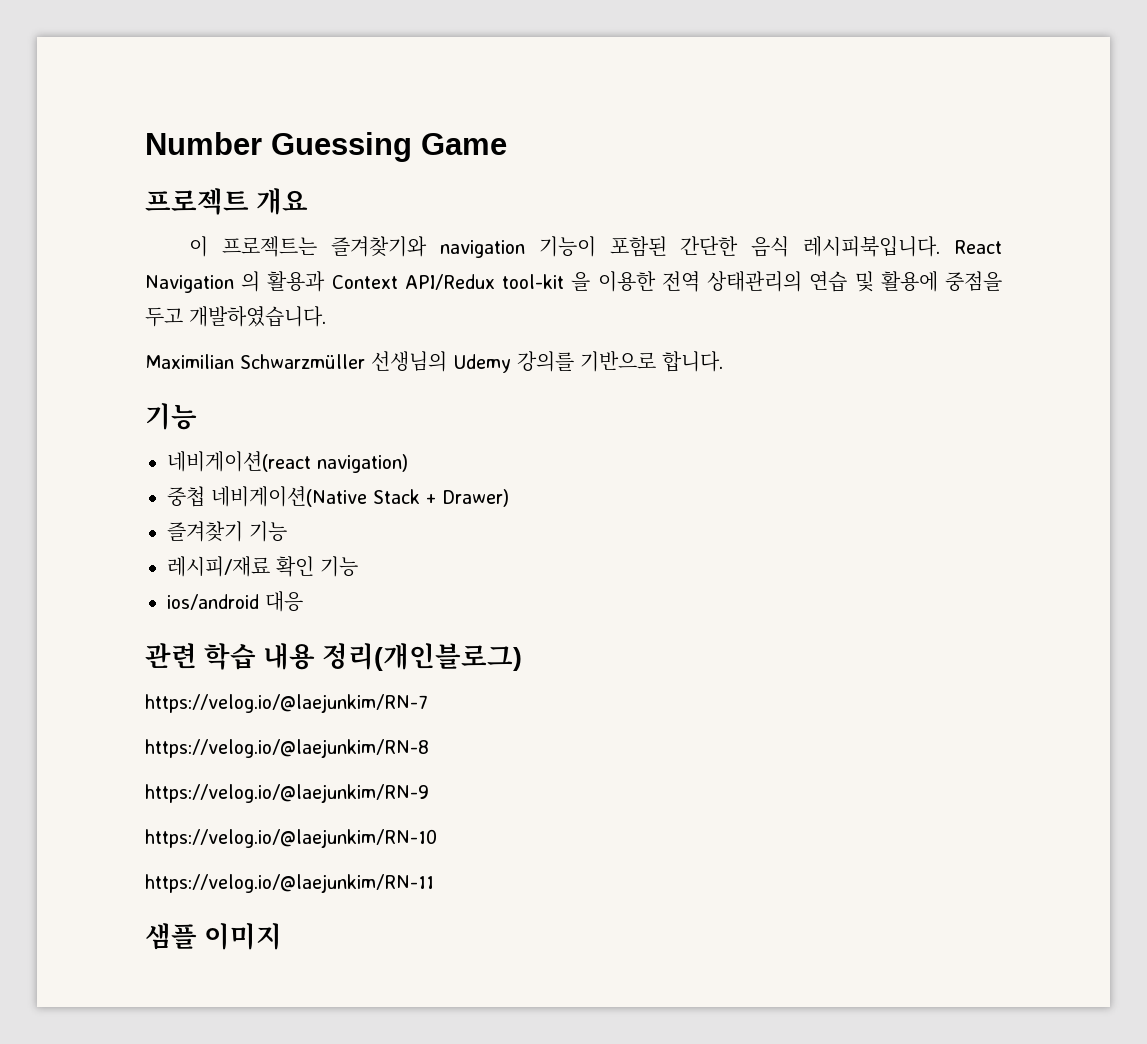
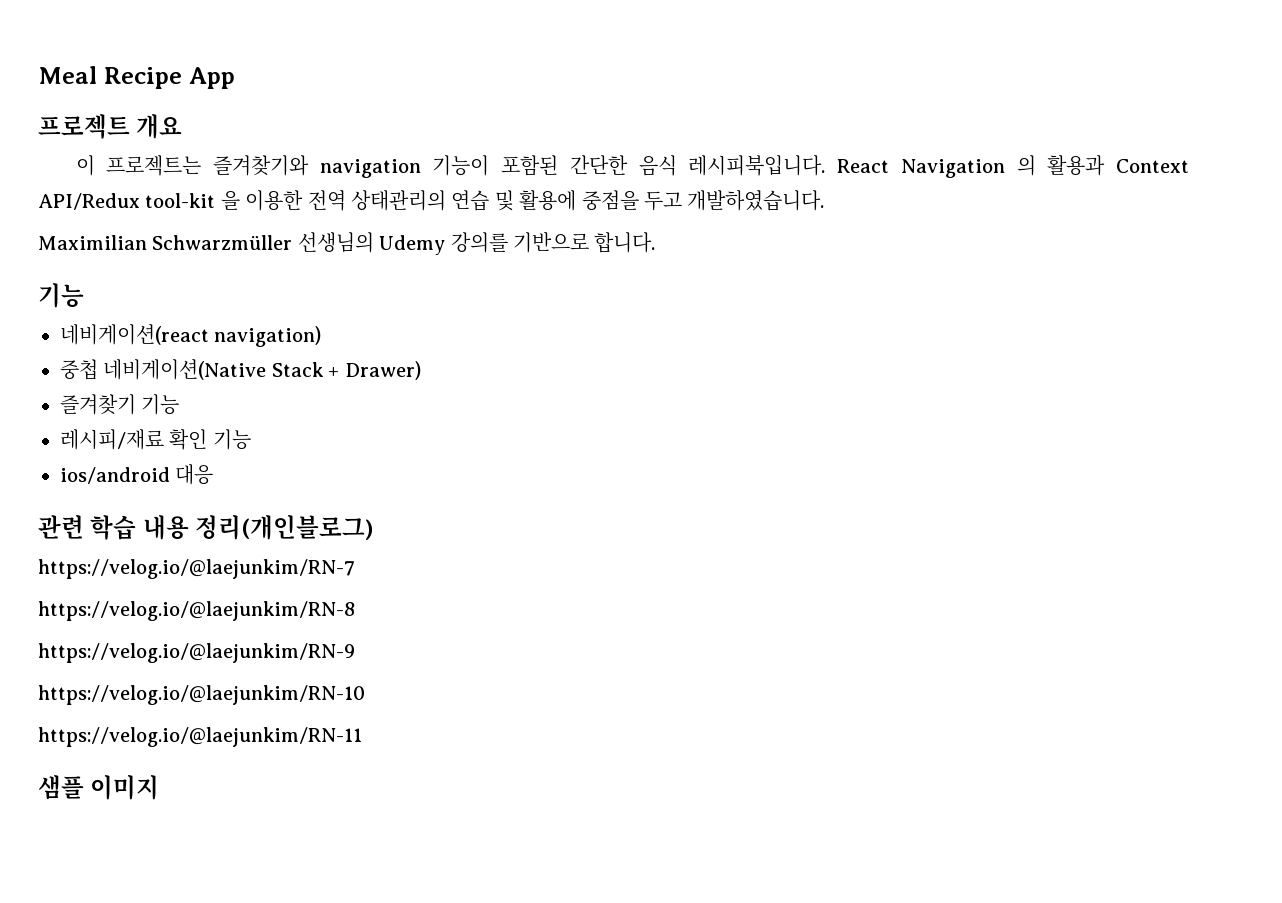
[145,132,507,162] Number Guessing Game -> [38,66,235,89] Meal Recipe App

